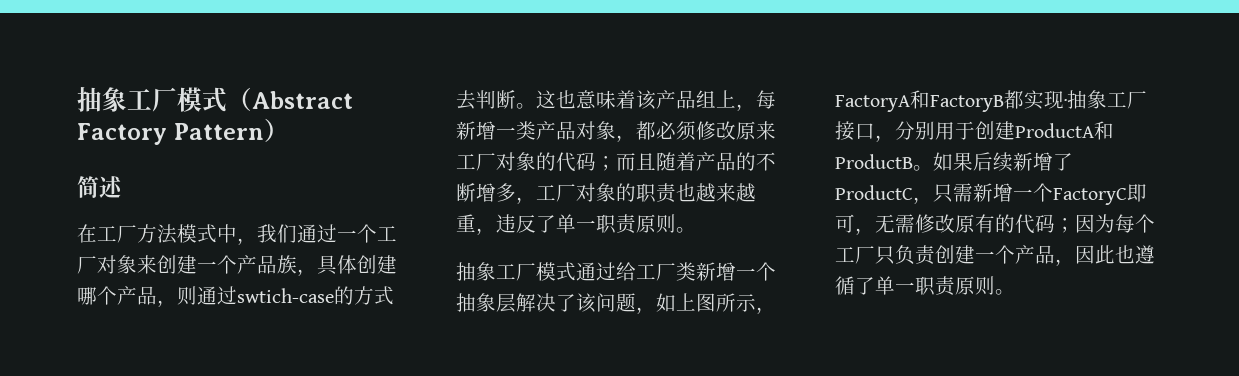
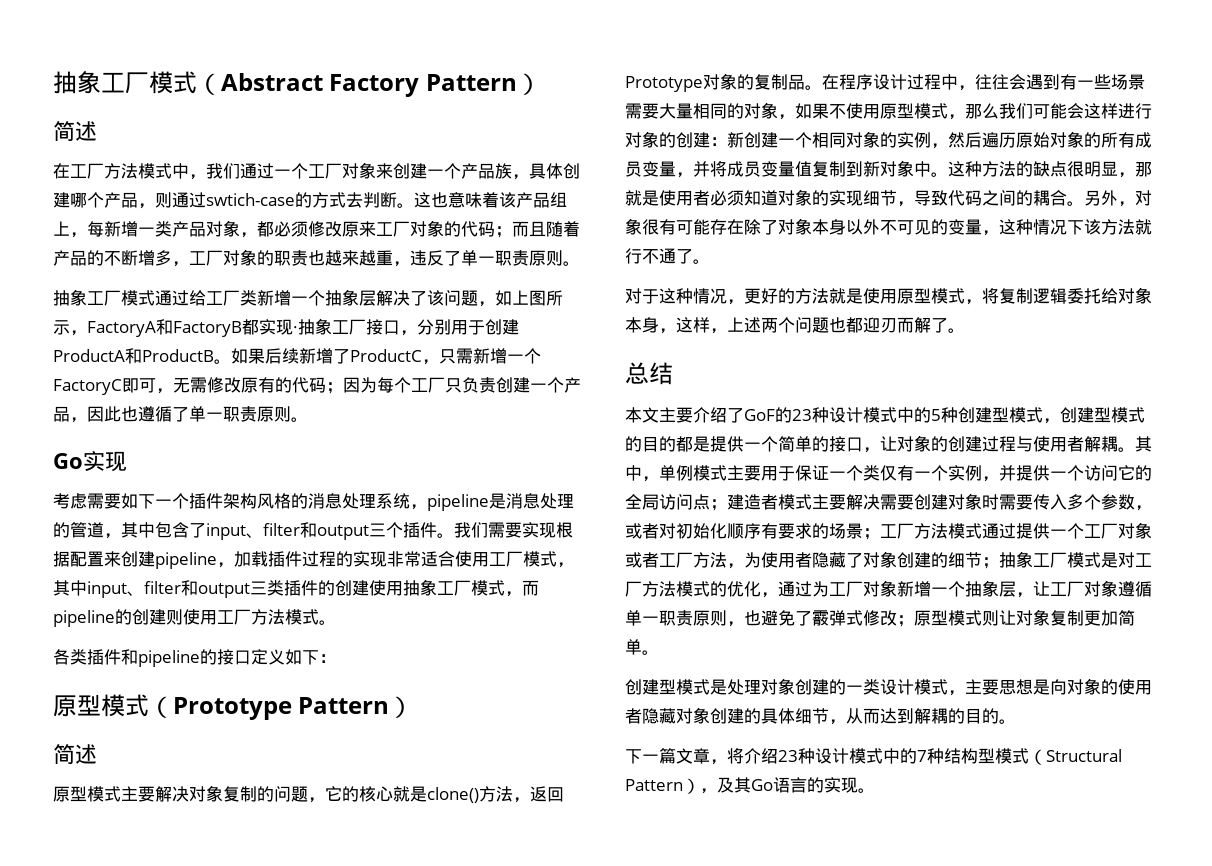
(1015, 292) none -> [53,451,127,472] [53,493,574,511] [53,522,573,540] [53,551,574,569] [53,579,539,598] [53,609,336,627] [53,649,336,667] [53,694,414,720] [53,744,97,764] [53,785,564,803] [625,73,1145,92] [625,102,1152,120] [625,131,1152,149] [625,160,1152,178] [625,189,1152,207] [625,218,1152,236] [625,248,710,264] [625,287,1152,305] [625,317,965,334] [625,362,673,385] [625,407,1145,424] [625,435,1152,453] [625,465,1152,482] [625,493,1152,511] [625,522,1152,540] [625,551,1152,569] [625,580,1152,598] [625,609,1135,627] [625,639,659,655] [625,678,1152,696] [625,707,1016,725] [625,748,1122,765] [625,777,875,794] // Go实现 // 考虑需要如下一个插件架构风格的消息处理系统，pipeline是消息处理的管道，其中包含了input、filter和output三个插件。我们需要实现根据配置来创建pipeline，加载插件过程的实现非常适合使用工厂模式，其中input、filter和output三类插件的创建使用抽象工厂模式，而pipeline的创建则使用工厂方法模式。 // 各类插件和pipeline的接口定义如下： // 原型模式（Prototype Pattern） // 简述 // 原型模式主要解决对象复制的问题，它的核心就是clone()方法，返回Prototype对象的复制品。在程序设计过程中，往往会遇到有一些场景需要大量相同的对象，如果不使用原型模式，那么我们可能会这样进行对象的创建：新创建一个相同对象的实例，然后遍历原始对象的所有成员变量，并将成员变量值复制到新对象中。这种方法的缺点很明显，那就是使用者必须知道对象的实现细节，导致代码之间的耦合。另外，对象很有可能存在除了对象本身以外不可见的变量，这种情况下该方法就行不通了。 // 对于这种情况，更好的方法就是使用原型模式，将复制逻辑委托给对象本身，这样，上述两个问题也都迎刃而解了。 // 总结 // 本文主要介绍了GoF的23种设计模式中的5种创建型模式，创建型模式的目的都是提供一个简单的接口，让对象的创建过程与使用者解耦。其中，单例模式主要用于保证一个类仅有一个实例，并提供一个访问它的全局访问点；建造者模式主要解决需要创建对象时需要传入多个参数，或者对初始化顺序有要求的场景；工厂方法模式通过提供一个工厂对象或者工厂方法，为使用者隐藏了对象创建的细节；抽象工厂模式是对工厂方法模式的优化，通过为工厂对象新增一个抽象层，让工厂对象遵循单一职责原则，也避免了霰弹式修改；原型模式则让对象复制更加简单。 // 创建型模式是处理对象创建的一类设计模式，主要思想是向对象的使用者隐藏对象创建的具体细节，从而达到解耦的目的。 // 下一篇文章，将介绍23种设计模式中的7种结构型模式（Structural Pattern），及其Go语言的实现。

